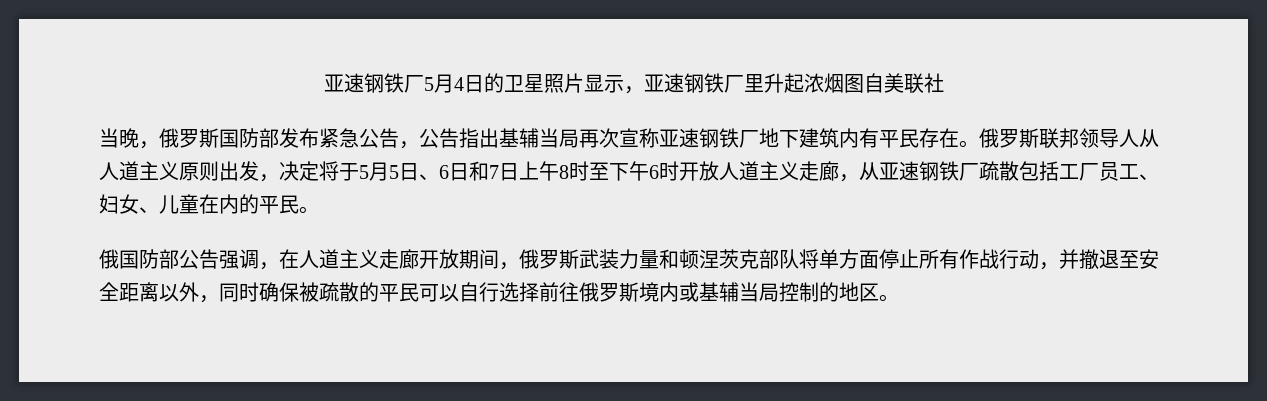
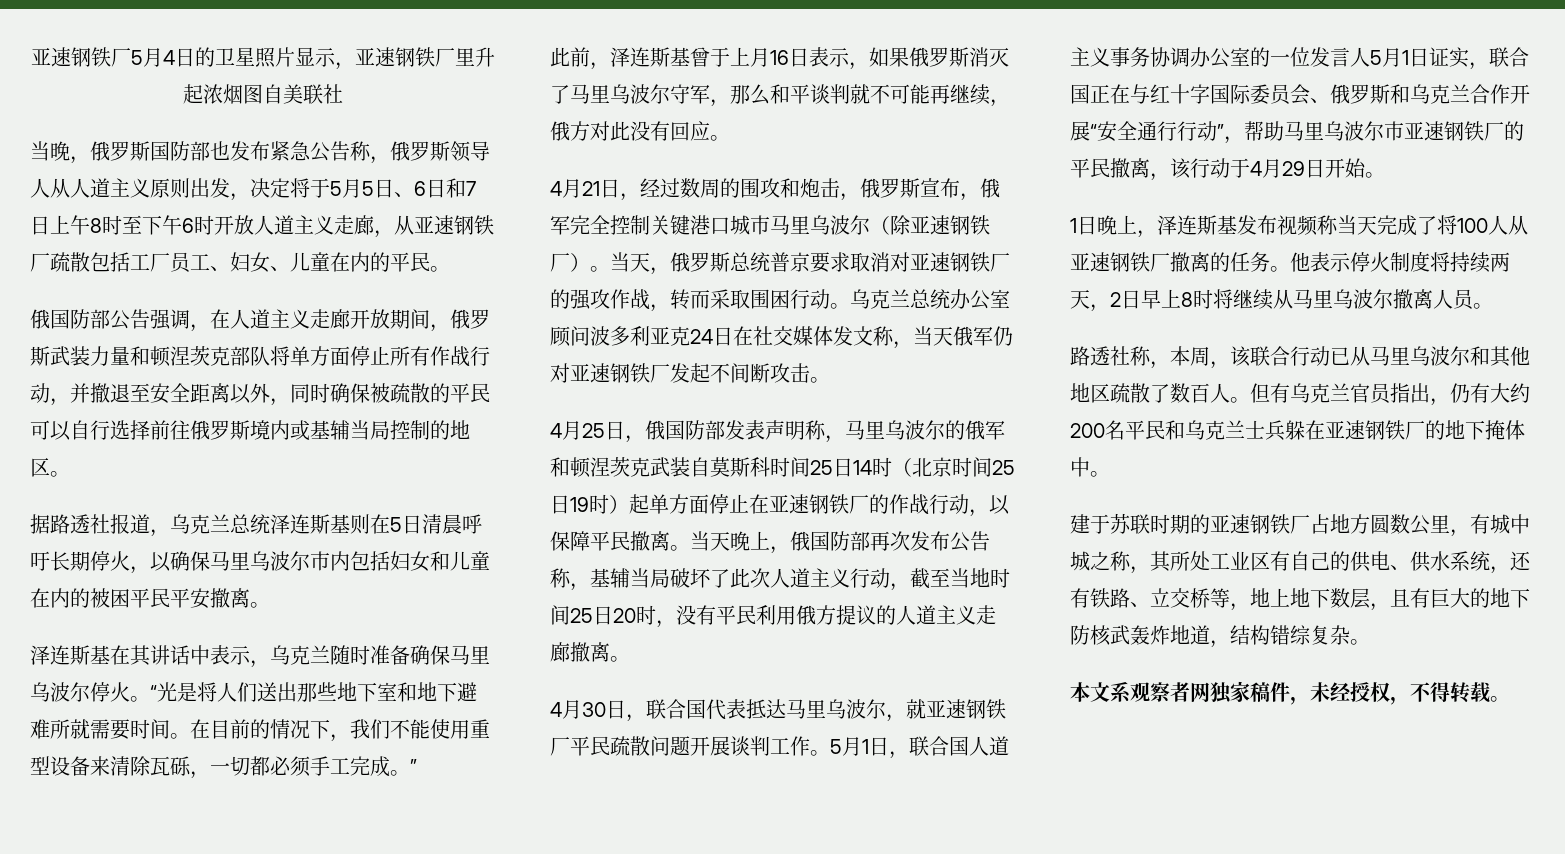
(279, 138) none -> [210,141,230,160] 也
[399,128,1079,149] ，公告指出基辅当局再次宣称亚速钢铁厂地下建筑内有平民存在。俄罗斯联邦 -> [350,141,450,164] 称，俄罗斯
(899, 298) none -> [30,514,482,537] [30,551,490,574] [30,588,270,609] [30,645,490,668] [30,682,477,702] [30,719,490,742] [30,756,417,779] [550,47,1009,70] [550,84,1010,107] [550,121,730,141] [550,178,1000,201] [550,215,990,235] [550,252,1010,275] [550,289,1010,312] [550,326,1013,349] [550,363,830,383] [550,420,1005,443] [550,457,1015,478] [550,494,1010,517] [550,531,990,554] [550,568,1010,591] [550,605,996,628] [550,642,630,662] [550,699,1006,722] [550,736,1009,759] [1070,47,1529,70] [1070,84,1530,105] [1070,121,1524,144] [1070,158,1385,181] [1070,215,1528,238] [1070,251,1510,273] [1070,289,1493,312] [1070,346,1530,369] [1070,383,1530,406] [1070,420,1525,441] [1070,457,1110,477] [1070,513,1530,537] [1070,551,1531,574] [1070,588,1530,611] [1070,625,1370,648] [1070,681,1510,705] // 据路透社报道，乌克兰总统泽连斯基则在5日清晨呼吁长期停火，以确保马里乌波尔市内包括妇女和儿童在内的被困平民平安撤离。 // 泽连斯基在其讲话中表示，乌克兰随时准备确保马里乌波尔停火。“光是将人们送出那些地下室和地下避难所就需要时间。在目前的情况下，我们不能使用重型设备来清除瓦砾，一切都必须手工完成。” // 此前，泽连斯基曾于上月16日表示，如果俄罗斯消灭了马里乌波尔守军，那么和平谈判就不可能再继续，俄方对此没有回应。 // 4月21日，经过数周的围攻和炮击，俄罗斯宣布，俄军完全控制关键港口城市马里乌波尔（除亚速钢铁厂）。当天，俄罗斯总统普京要求取消对亚速钢铁厂的强攻作战，转而采取围困行动。乌克兰总统办公室顾问波多利亚克24日在社交媒体发文称，当天俄军仍对亚速钢铁厂发起不间断攻击。 // 4月25日，俄国防部发表声明称，马里乌波尔的俄军和顿涅茨克武装自莫斯科时间25日14时（北京时间25日19时）起单方面停止在亚速钢铁厂的作战行动，以保障平民撤离。当天晚上，俄国防部再次发布公告称，基辅当局破坏了此次人道主义行动，截至当地时间25日20时，没有平民利用俄方提议的人道主义走廊撤离。 // 4月30日，联合国代表抵达马里乌波尔，就亚速钢铁厂平民疏散问题开展谈判工作。5月1日，联合国人道主义事务协调办公室的一位发言人5月1日证实，联合国正在与红十字国际委员会、俄罗斯和乌克兰合作开展“安全通行行动”，帮助马里乌波尔市亚速钢铁厂的平民撤离，该行动于4月29日开始。 // 1日晚上，泽连斯基发布视频称当天完成了将100人从亚速钢铁厂撤离的任务。他表示停火制度将持续两天，2日早上8时将继续从马里乌波尔撤离人员。 // 路透社称，本周，该联合行动已从马里乌波尔和其他地区疏散了数百人。但有乌克兰官员指出，仍有大约200名平民和乌克兰士兵躲在亚速钢铁厂的地下掩体中。 // 建于苏联时期的亚速钢铁厂占地方圆数公里，有城中城之称，其所处工业区有自己的供电、供水系统，还有铁路、立交桥等，地上地下数层，且有巨大的地下防核武轰炸地道，结构错综复杂。 // 本文系观察者网独家稿件，未经授权，不得转载。

